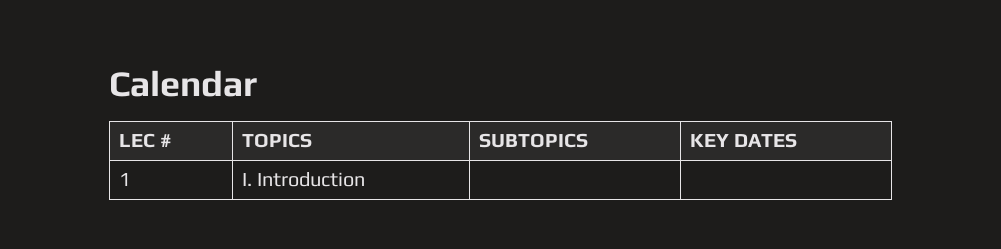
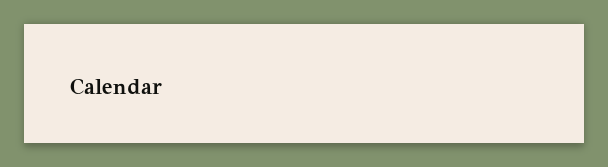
[118,133,173,148] [241,133,312,148] [478,133,588,148] [689,133,798,148] [118,173,131,186] [241,172,366,187] // LEC # | TOPICS | SUBTOPICS | KEY DATES // 1 | I. Introduction | | -> (162, 86) none

